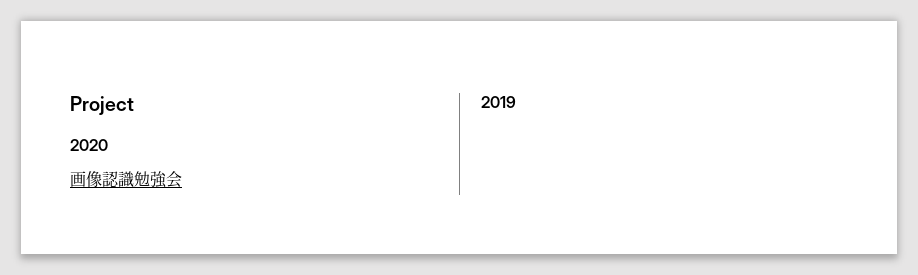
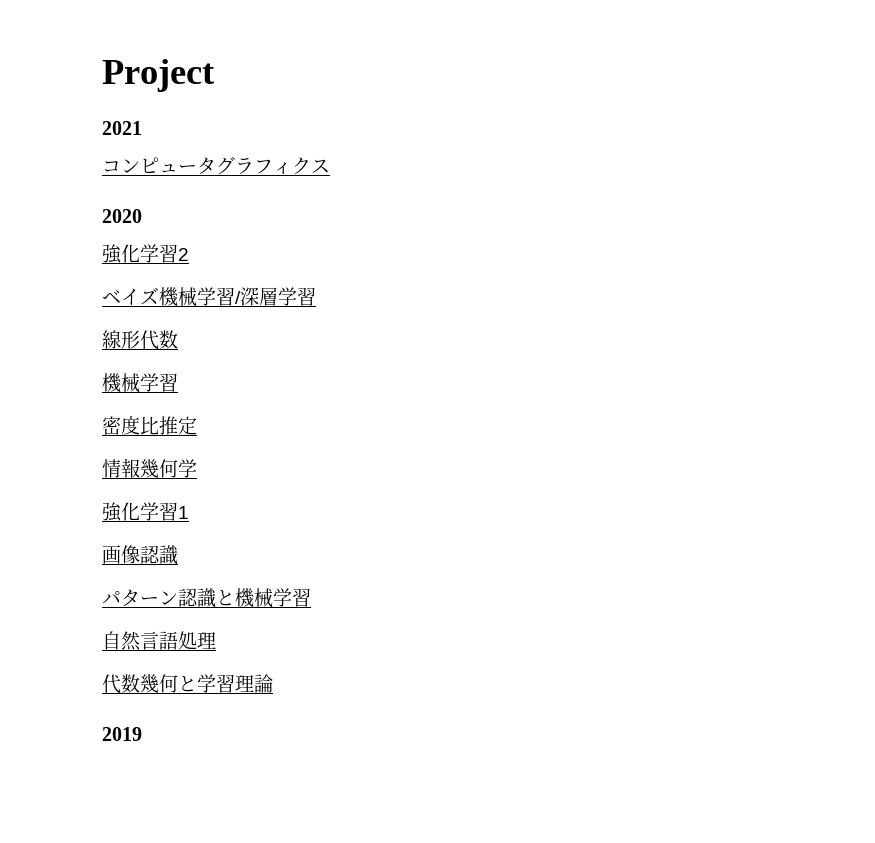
[70,139,108,151] [70,171,182,188] 2020 // 画像認識勉強会 -> [102,121,142,135] [102,156,330,175] [102,209,142,223] [102,244,189,264] [102,287,316,307] [102,330,178,350] [102,373,178,393] [102,416,197,435] [102,458,197,478] [102,502,189,522] [102,545,178,565] [102,588,311,608] [102,631,216,651] [102,674,273,694] 2021 // コンピュータグラフィクス // 2020 // 強化学習2 // ベイズ機械学習/深層学習 // 線形代数 // 機械学習 // 密度比推定 // 情報幾何学 // 強化学習1 // 画像認識 // パターン認識と機械学習 // 自然言語処理 // 代数幾何と学習理論

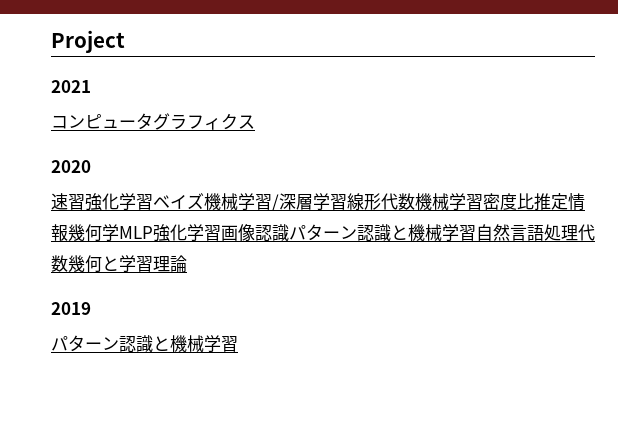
[102,244,189,264] 強化学習2 // -> [51,193,153,211] 速習強化学習
(316, 296) // -> (347, 202) none
[102,373,178,393] // 機械学習 // -> [415,193,483,210] 機械学習
(197, 425) // -> (568, 201) none
[102,502,189,522] // 強化学習1 // -> [119,224,221,242] MLP強化学習
[102,588,311,608] [102,631,216,651] [102,674,273,694] [102,727,142,741] // パターン認識と機械学習 // 自然言語処理 // 代数幾何と学習理論 // 2019 -> [289,224,595,242] [51,255,187,273] [51,302,91,315] [51,335,238,353] パターン認識と機械学習自然言語処理代数幾何と学習理論 // 2019 // パターン認識と機械学習

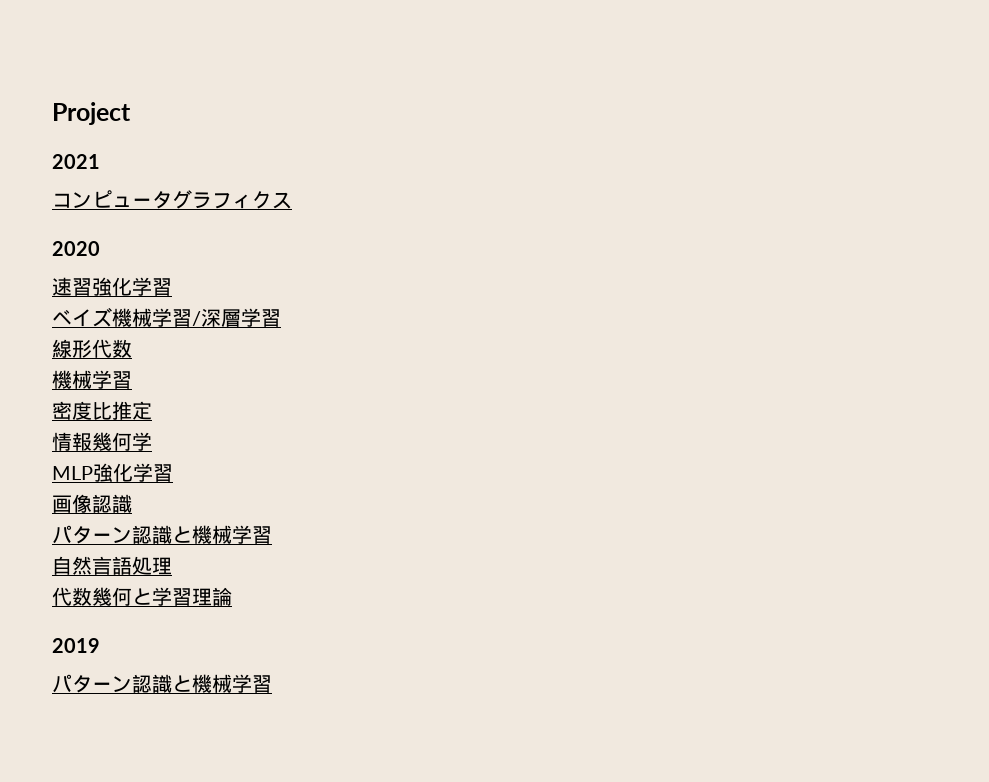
(153, 202) none -> (172, 287) //
(347, 202) none -> (281, 318) //
[415,193,483,210] 機械学習 -> [52,370,132,389] // 機械学習 //
(568, 201) none -> (152, 410) //
(119, 232) none -> (152, 441) //
(221, 233) none -> (173, 473) //
[289,224,476,242] パターン認識と機械学習 -> [52,525,272,544] // パターン認識と機械学習 //
(578, 233) none -> (172, 566) //

